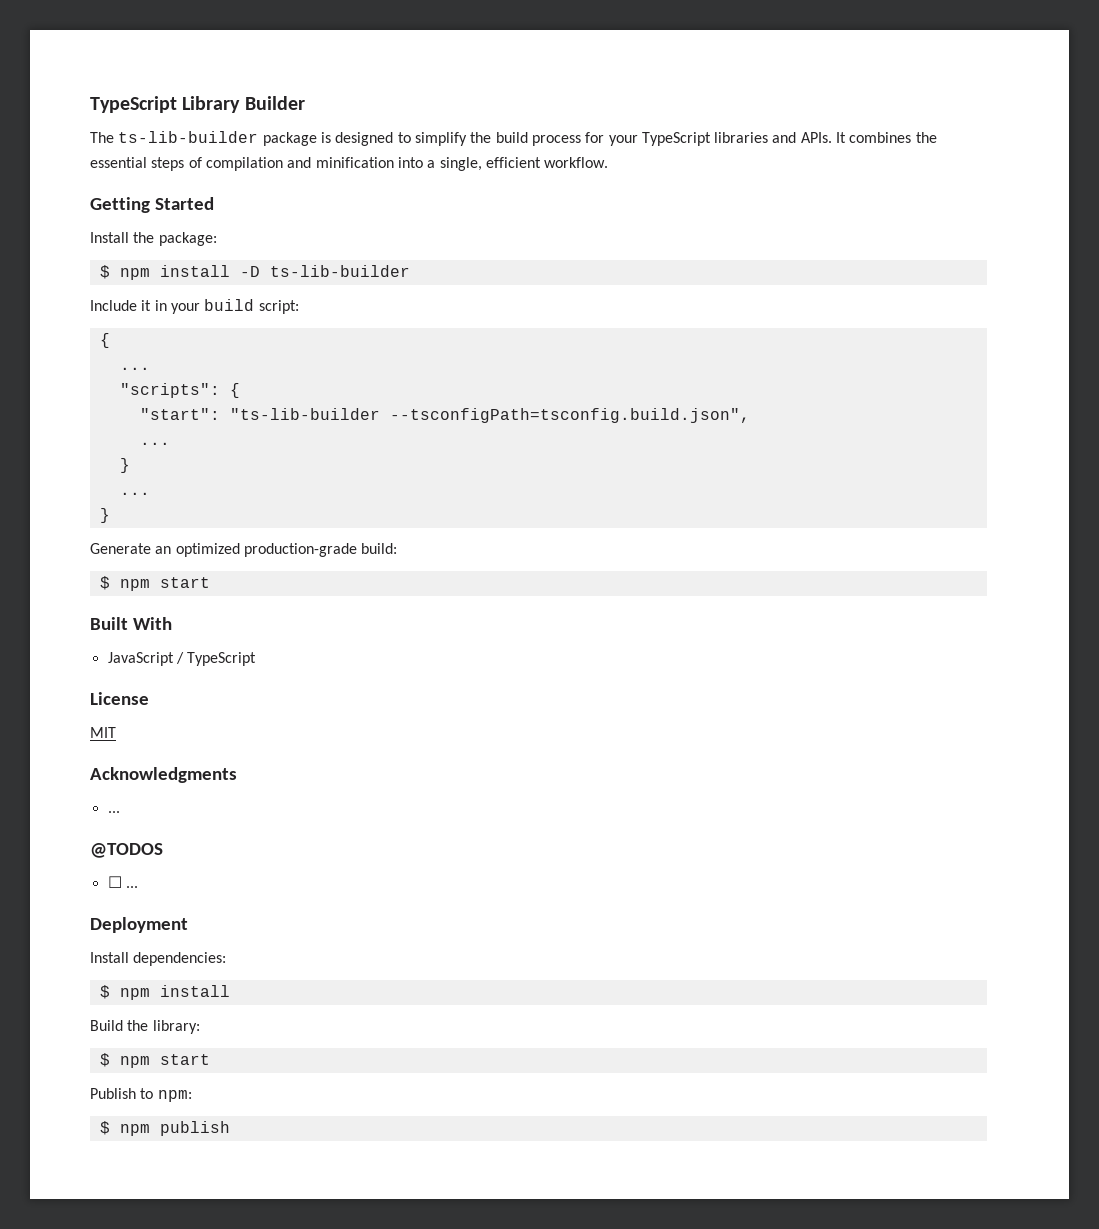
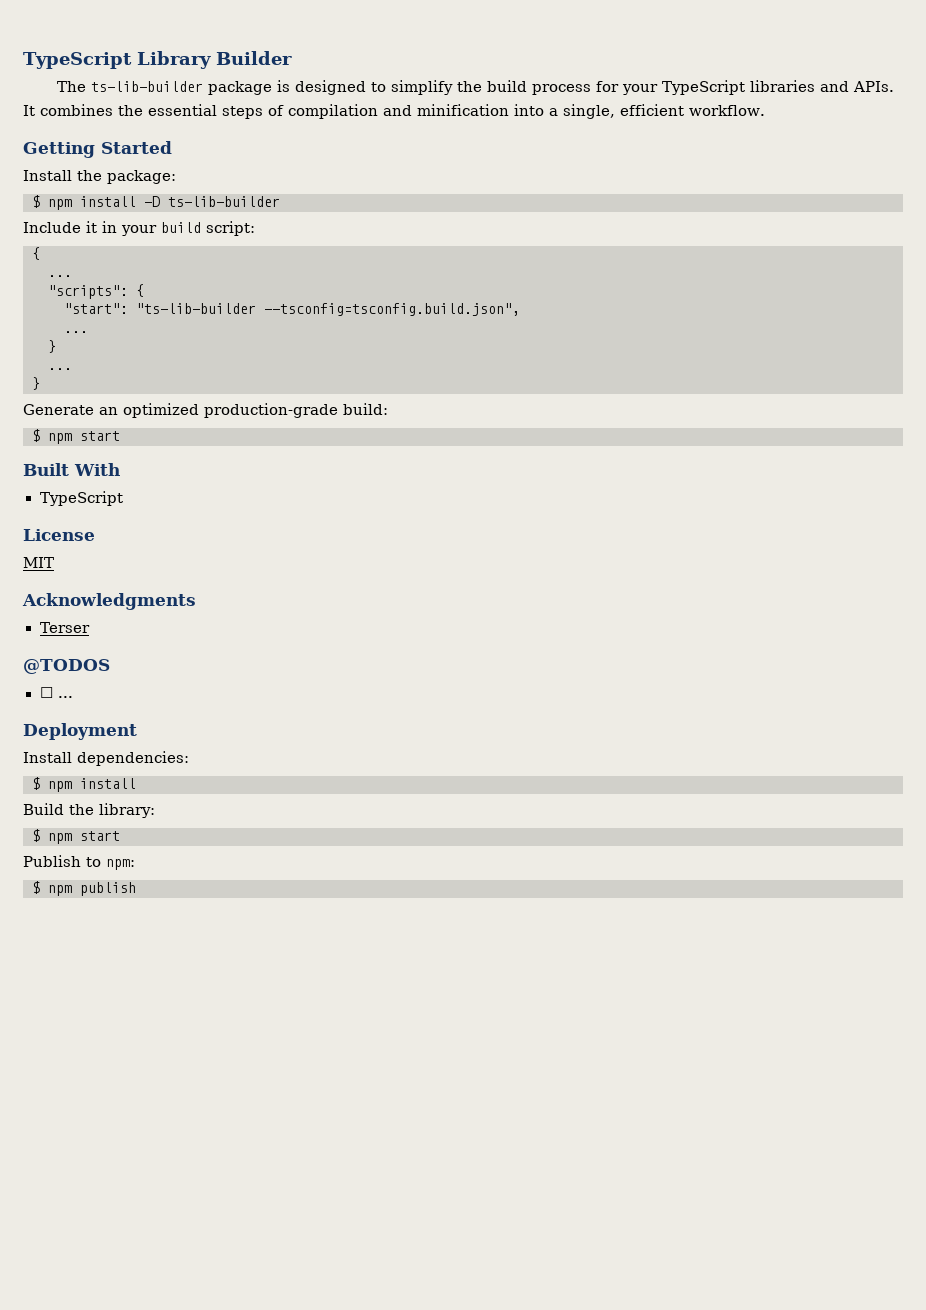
[389,408,750,423] --tsconfigPath=tsconfig.build.json", -> [264,303,520,316] --tsconfig=tsconfig.build.json",
[107,652,184,666] JavaScript / -> (120, 469) none
[107,811,120,813] ... -> [39,622,91,633] Terser

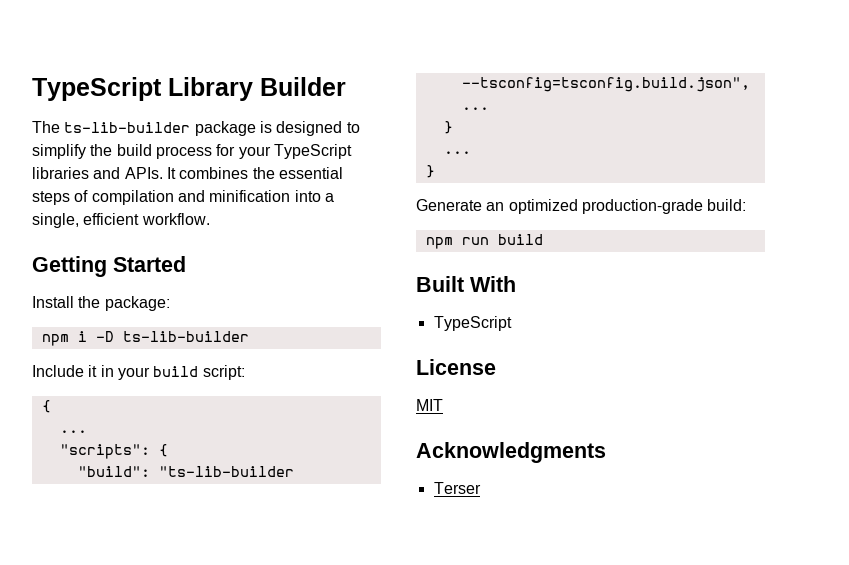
[32,195,136,210] $ npm install -> [41,331,87,346] npm i
[64,303,128,314] "start": -> [77,466,150,477] "build":
[32,429,120,444] $ npm start -> [425,234,543,249] npm run build
[23,659,110,674] [39,687,73,698] [23,723,137,740] [23,751,189,766] [32,777,136,792] [23,803,155,818] [32,829,120,844] [23,855,135,870] [32,881,136,896] // @TODOS // ☐ ... // Deployment // Install dependencies: // $ npm install // Build the library: // $ npm start // Publish to npm: // $ npm publish -> (481, 488) none

